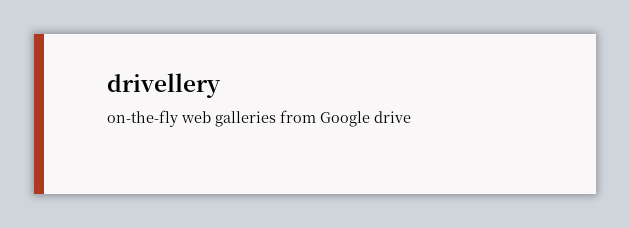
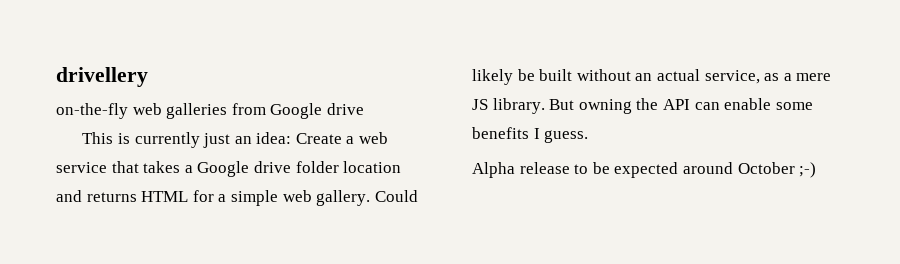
(411, 117) none -> [82,132,389,148] [56,161,402,177] [56,190,418,206] [472,69,832,85] [472,98,813,114] [472,127,589,143] [472,162,817,178] // This is currently just an idea: Create a web service that takes a Google drive folder location and returns HTML for a simple web gallery. Could likely be built without an actual service, as a mere JS library. But owning the API can enable some benefits I guess. // Alpha release to be expected around October ;-)

